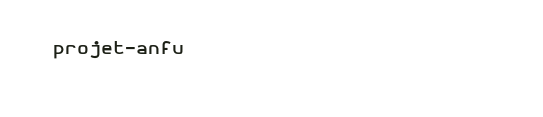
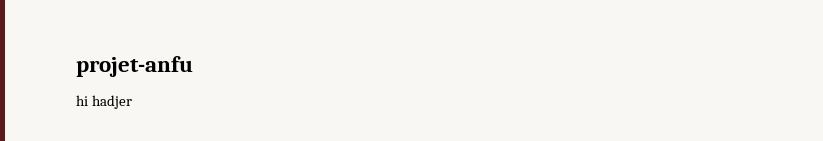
(184, 50) none -> [76,95,132,109] // hi hadjer

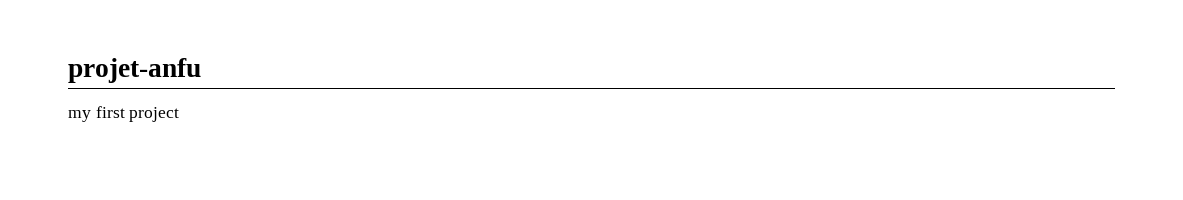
[76,95,132,109] hi hadjer -> [68,106,180,122] my first project

